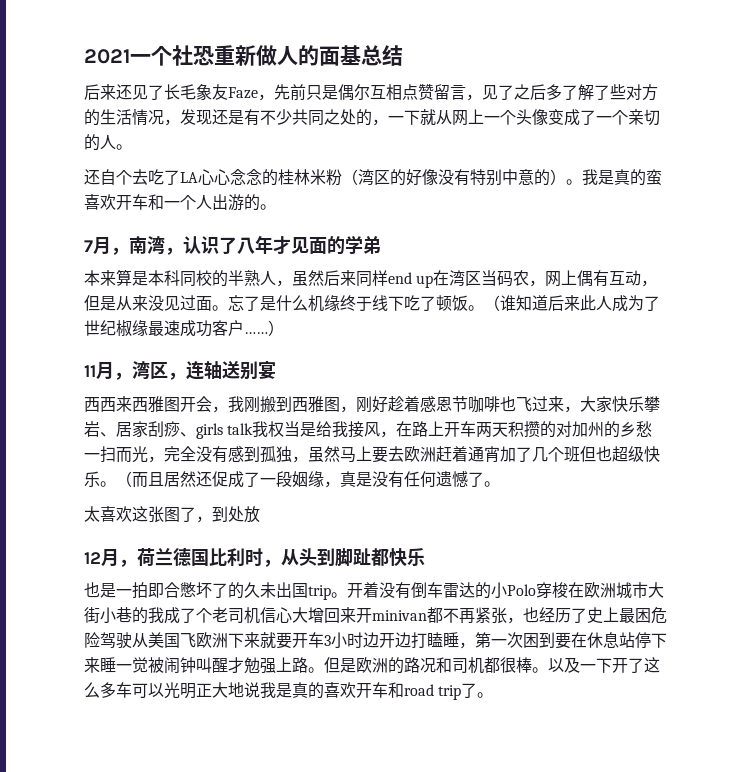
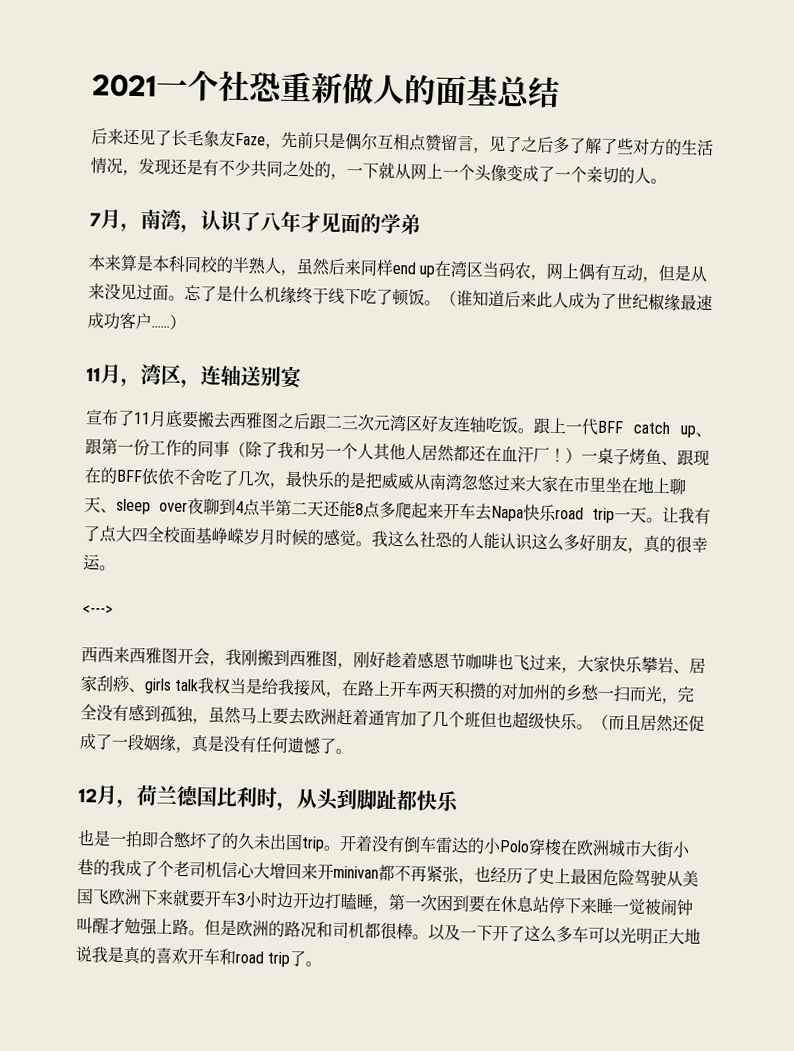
[84,169,662,186] [84,194,276,211] // 还自个去吃了LA心心念念的桂林米粉（湾区的好像没有特别中意的）。我是真的蛮喜欢开车和一个人出游的。 -> (667, 181) none
(276, 370) none -> [85,409,712,438] [85,438,710,466] [84,467,686,495] [84,496,711,524] [83,525,708,554] [83,554,116,571] [82,605,113,615] // 宣布了11月底要搬去西雅图之后跟二三次元湾区好友连轴吃饭。跟上一代BFF catch up、跟第一份工作的同事（除了我和另一个人其他人居然都还在血汗厂！）一桌子烤鱼、跟现在的BFF依依不舍吃了几次，最快乐的是把威威从南湾忽悠过来大家在市里坐在地上聊天、sleep over夜聊到4点半第二天还能8点多爬起来开车去Napa快乐road trip一天。让我有了点大四全校面基峥嵘岁月时候的感觉。我这么社恐的人能认识这么多好朋友，真的很幸运。 // <--->
[84,506,260,523] // 太喜欢这张图了，到处放 -> (352, 751) none

